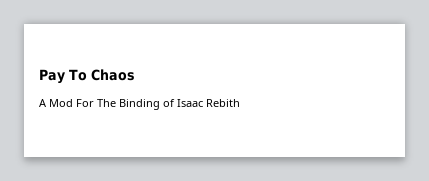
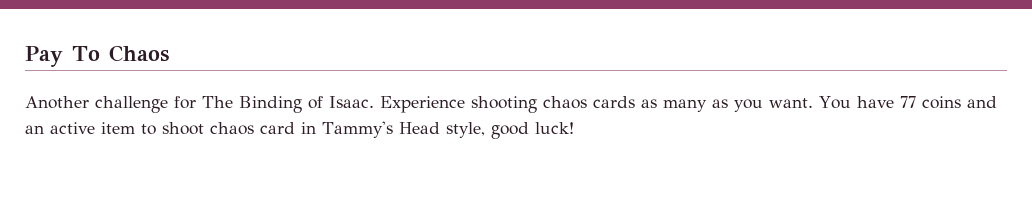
[39,99,240,110] A Mod For The Binding of Isaac Rebith -> [25,96,997,113] [25,121,574,139] Another challenge for The Binding of Isaac. Experience shooting chaos cards as many as you want. You have 77 coins and an active item to shoot chaos card in Tammy's Head style, good luck!

